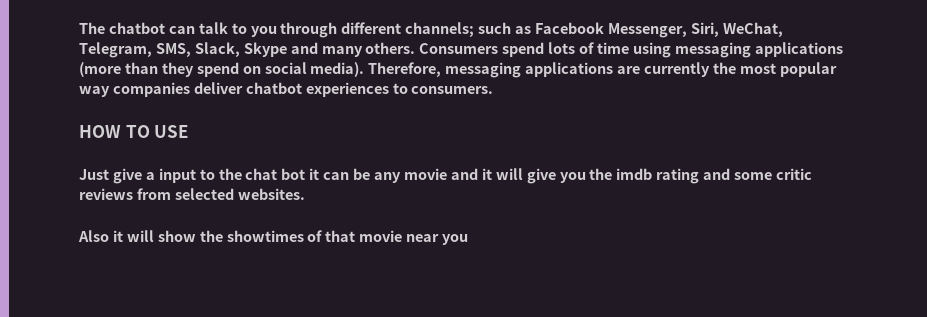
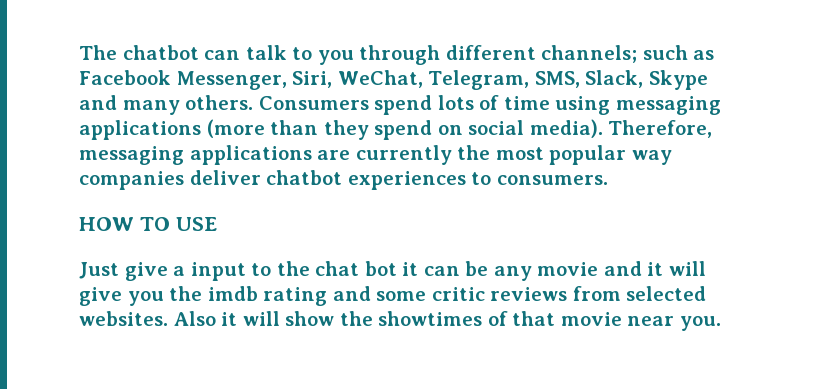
(305, 194) // -> (168, 318) none
[442,234,469,245] you -> [679,316,721,331] you.

